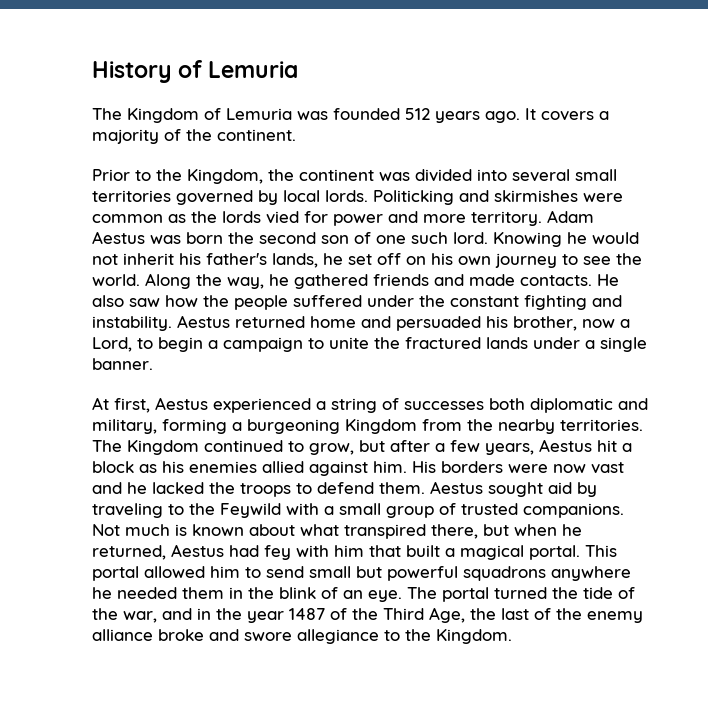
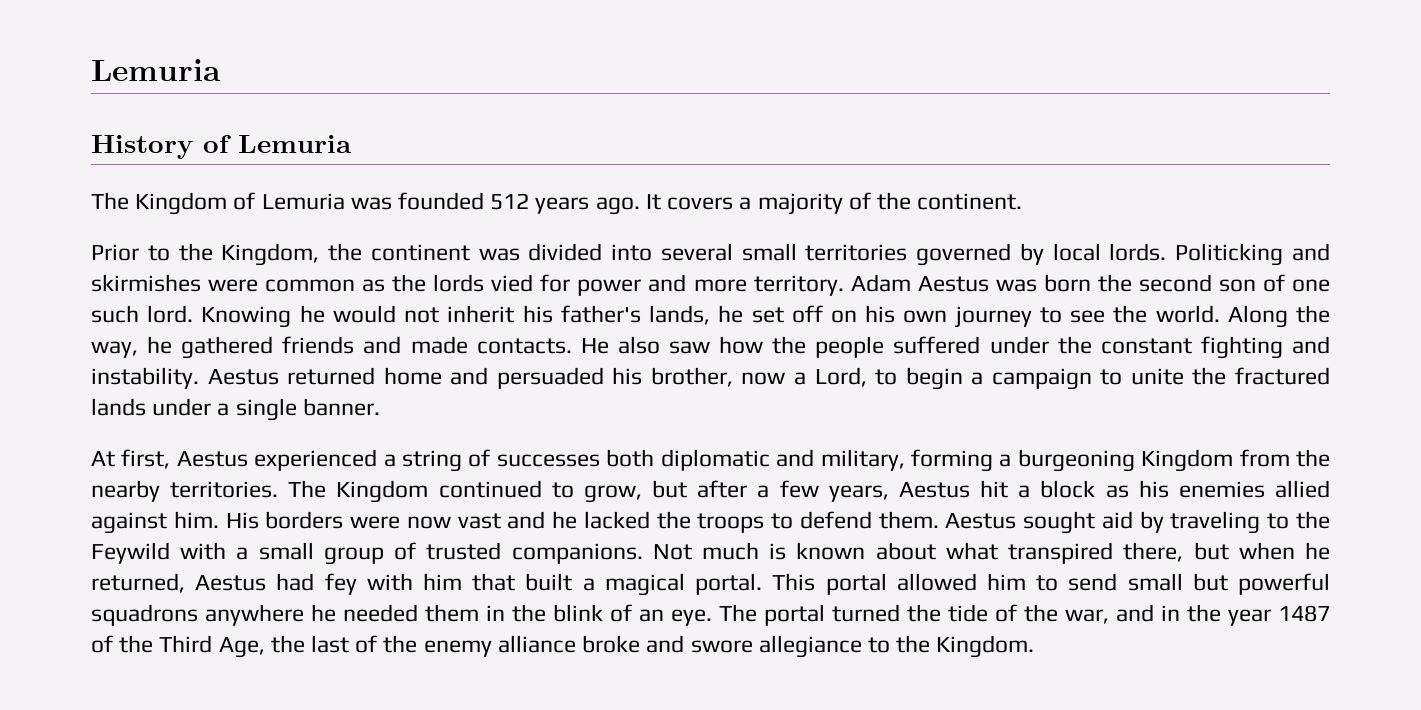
(92, 72) none -> [91,59,221,81] Lemuria //

